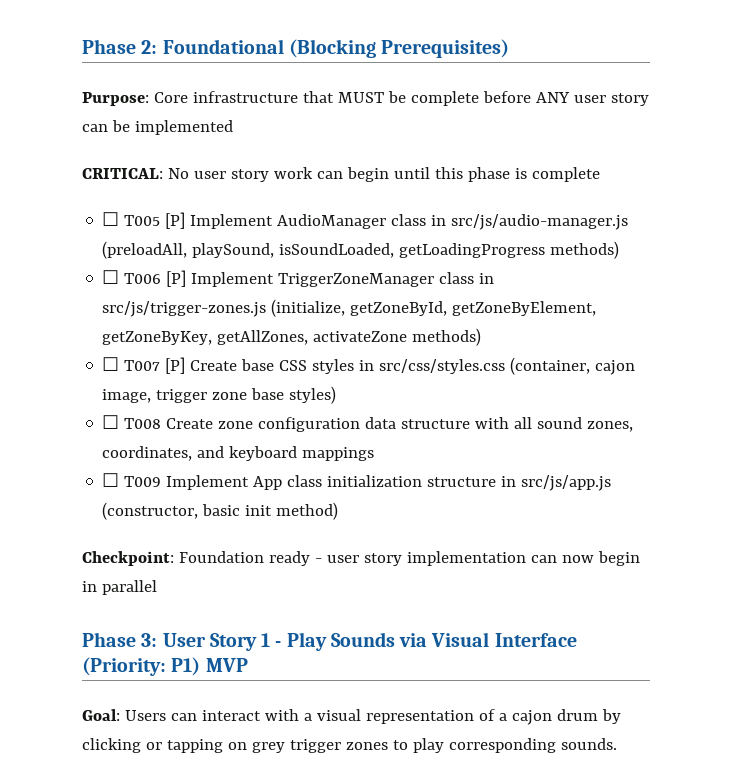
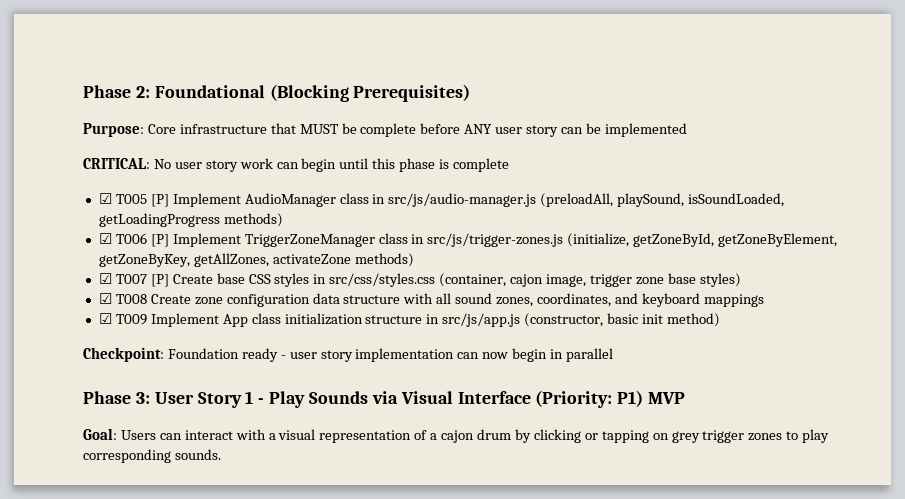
[102,212,120,226] ☐ -> [98,193,112,204] ☑
[102,270,120,284] ☐ -> [98,233,112,244] ☑
[102,357,120,371] ☐ -> [98,273,112,284] ☑
[102,415,120,429] ☐ -> [98,293,112,304] ☑
[102,473,120,487] ☐ -> [98,313,112,324] ☑

